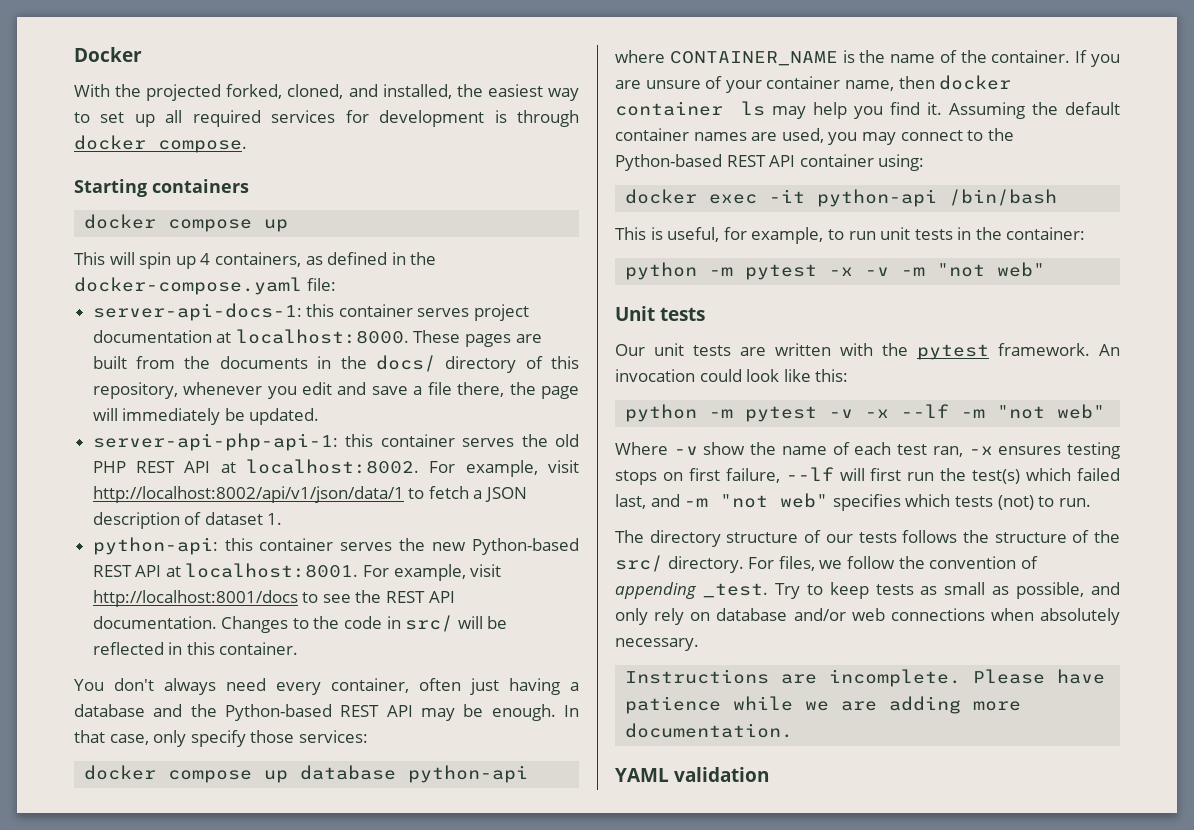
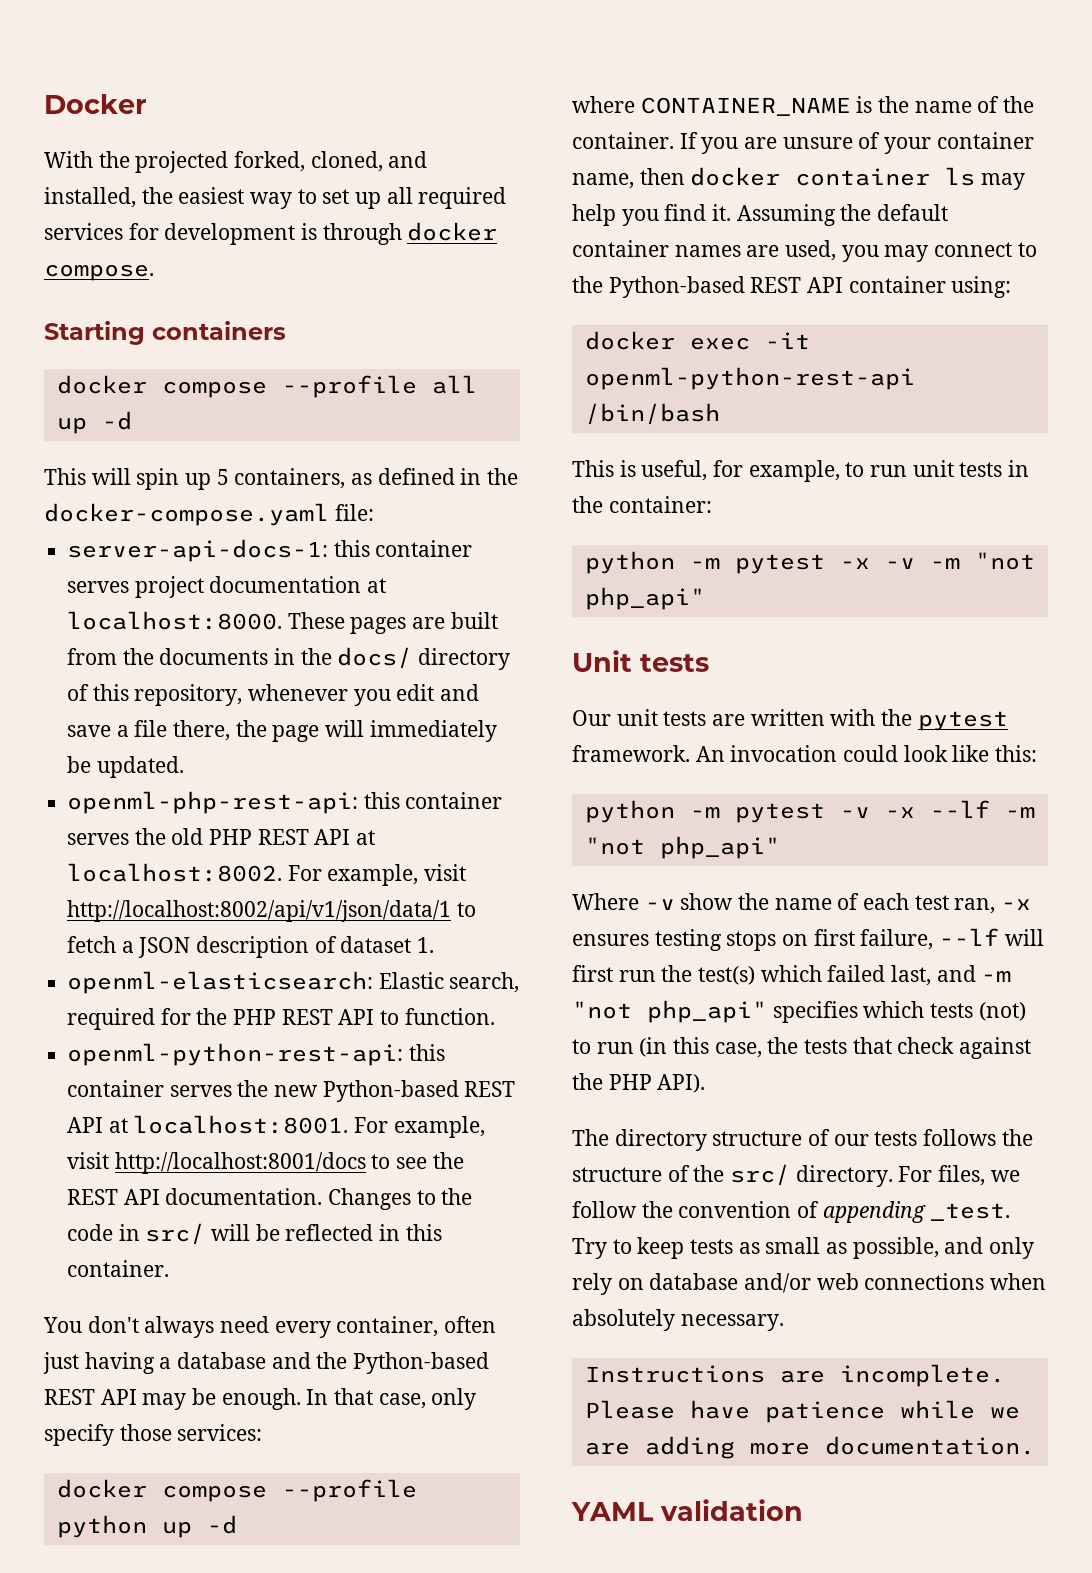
[264,219,289,232] up -> [281,375,477,398] [56,411,132,434] --profile all up -d
[200,253,211,265] 4 -> [216,469,229,485] 5
[92,433,338,451] server-api-php-api-1: -> [67,791,359,814] openml-php-rest-api:
[92,537,218,555] python-api: -> [67,971,520,994] [67,1008,495,1030] [67,1043,404,1066] openml-elasticsearch: Elastic search, required for the PHP REST API to function. // openml-python-rest-api:
[264,765,529,783] up database python-api -> [281,1479,417,1502] [56,1515,237,1538] --profile python up -d
[817,189,938,207] python-api -> [584,367,915,390] openml-python-rest-api
[997,262,1046,277] web" -> [584,587,705,610] php_api"
[1057,404,1106,419] web" -> [659,836,780,859] php_api"
[780,493,829,508] web" -> [647,1000,767,1023] php_api"
[1058,498,1091,507] run. -> [596,1037,1032,1059] [572,1073,706,1093] run (in this case, the tests that check against the PHP API).

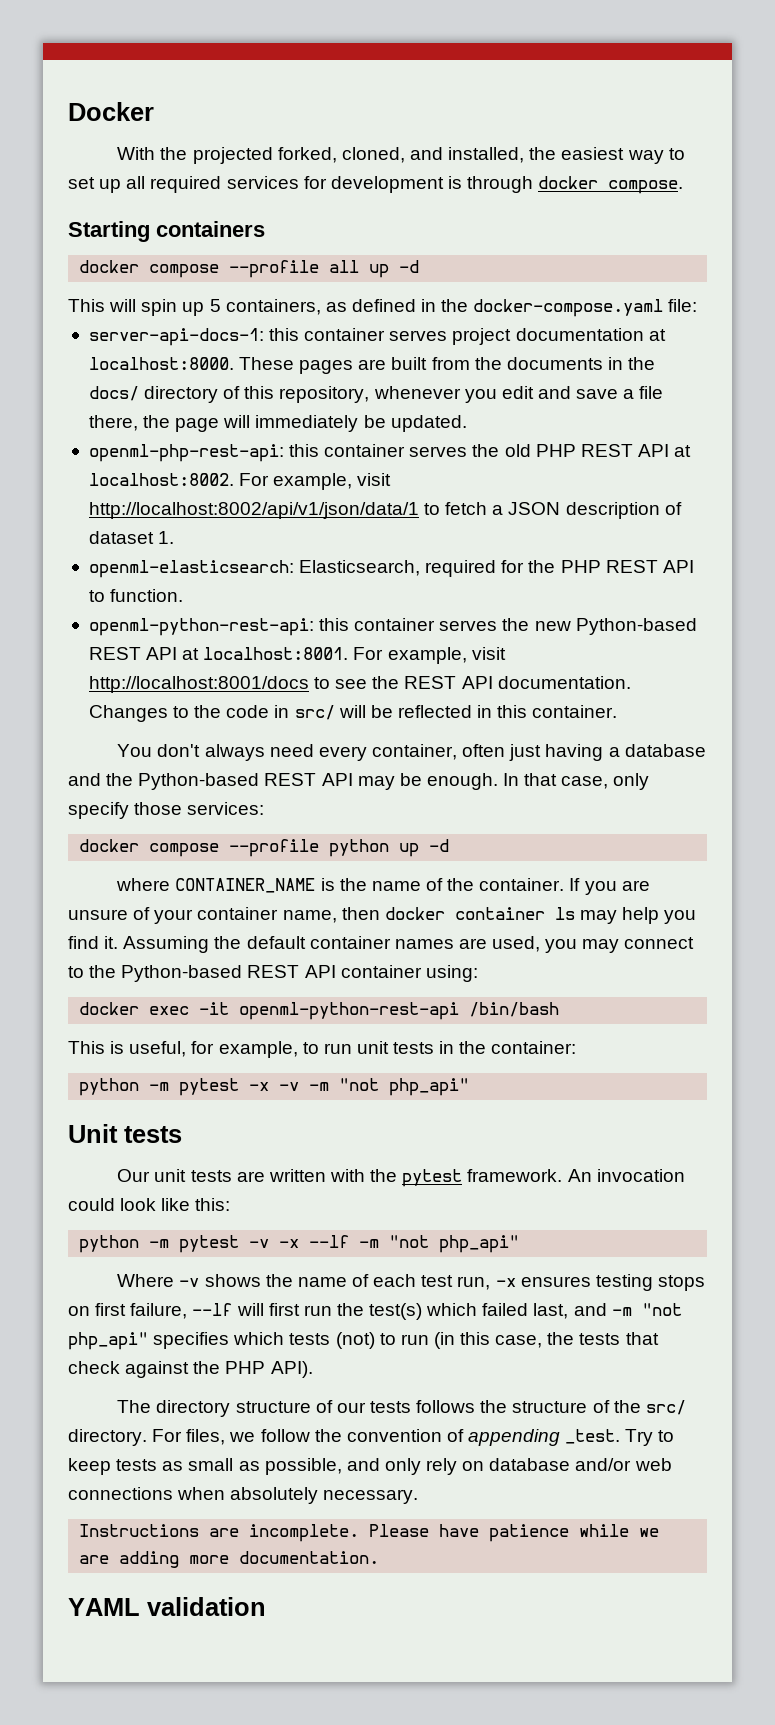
[378,972,520,993] Elastic search, -> [299,560,421,576] Elasticsearch,
[680,893,734,910] show -> [204,1274,261,1287] shows
[954,898,996,914] ran, -> [457,1276,491,1290] run,

